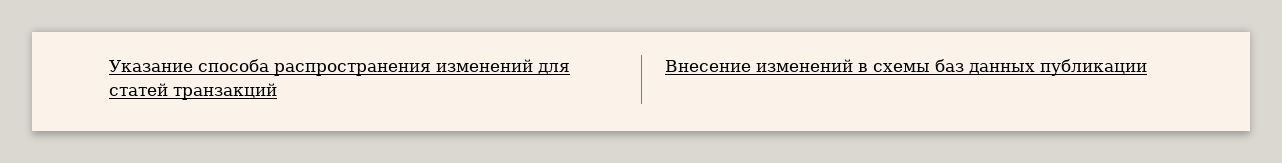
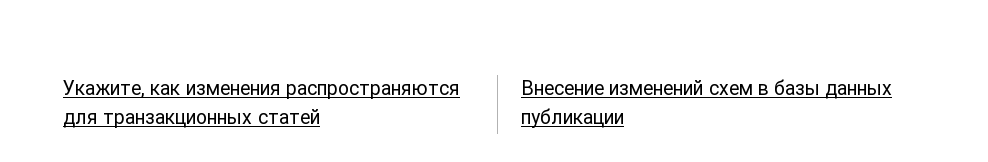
[109,59,570,76] Указание способа распространения изменений для -> [63,80,460,99] [63,113,253,128] Укажите, как изменения распространяются для транзакционных
[173,83,277,100] транзакций -> (320, 116) none
[858,59,964,72] в схемы баз -> [708,79,821,95] схем в базы

